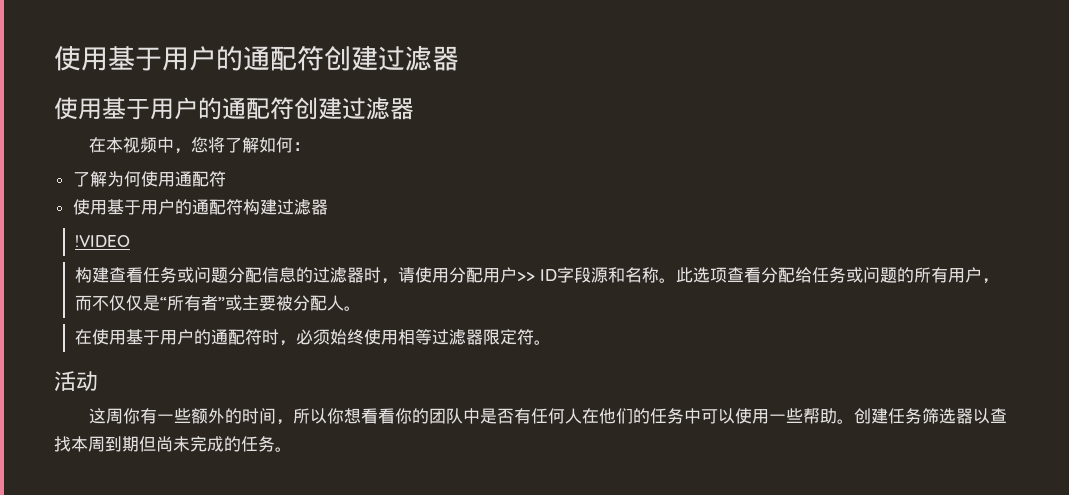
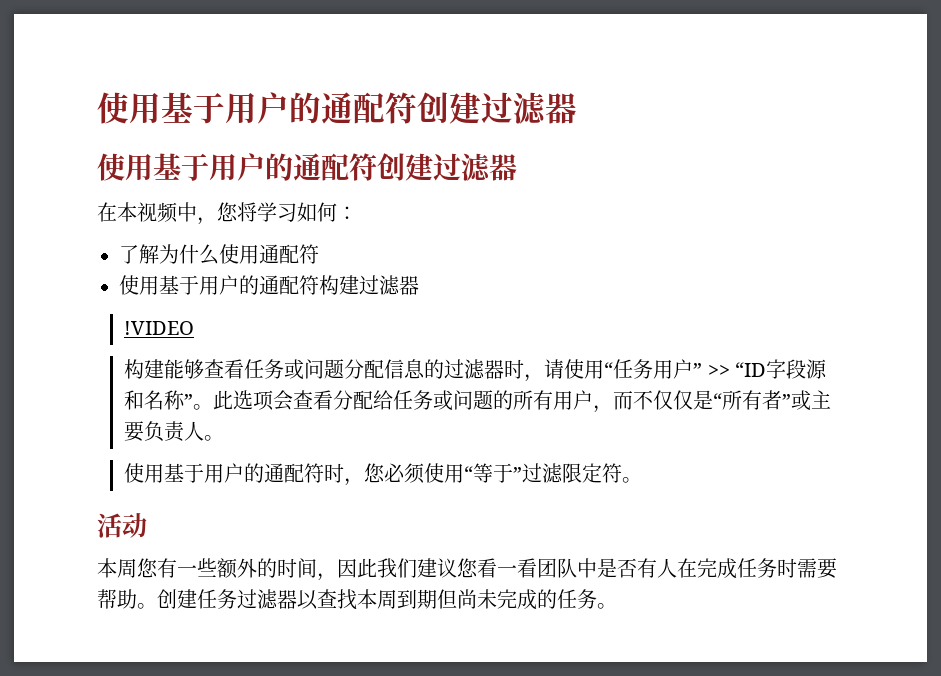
[224,137,259,153] 了解 -> [257,202,297,222] 学习
[123,171,141,187] 何 -> [179,244,219,265] 什么
(109, 275) none -> [164,359,205,379] 能够
[448,267,557,283] 分配用户>> ID -> [604,359,767,379] “任务用户” >> “ID
(659, 275) none -> [184,394,194,408] ”
(727, 275) none -> [273,390,294,411] 会
[275,295,327,311] 被分配 -> [144,421,186,442] 负责
[74,329,92,345] 在 -> (225, 438) none
[295,329,483,345] 必须始终使用相等过滤器 -> [364,463,564,484] 您必须使用“等于”过滤
[88,408,140,424] 这周你 -> [97,558,158,578] 本周您
[292,408,803,424] 所以你想看看你的团队中是否有任何人在他们的任务中可以使用一些 -> [337,558,837,579] 因此我们建议您看一看团队中是否有人在完成任务时需要
[921,408,956,424] 筛选 -> [237,589,278,609] 过滤

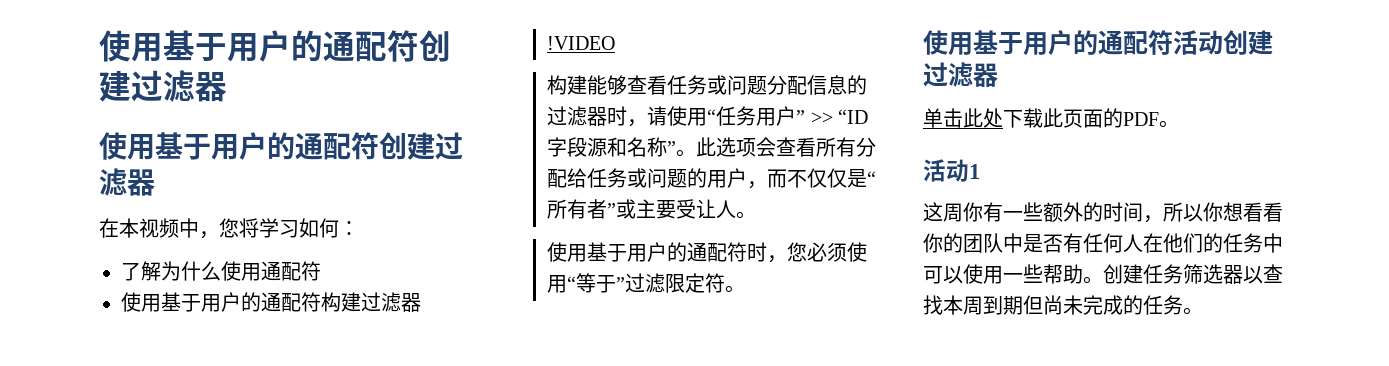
(334, 400) none -> [816,137,857,157] 所有
[513,390,554,410] 所有 -> (708, 178) none
[144,421,186,442] 负责 -> [676,199,717,219] 受让
[97,513,147,538] [97,558,158,578] 活动 // 本周您 -> [923,30,1273,56] [923,62,998,87] [923,108,1179,128] [923,159,980,182] [923,202,983,222] 使用基于用户的通配符活动创建过滤器 // 单击此处下载此页面的PDF。 // 活动1 // 这周你
[337,558,837,579] 因此我们建议您看一看团队中是否有人在完成任务时需要 -> [1163,202,1283,222] [923,233,1283,253] [923,264,1043,284] 所以你想看看你的团队中是否有任何人在他们的任务中可以使用一些
[237,589,278,609] 过滤 -> [1183,264,1223,284] 筛选

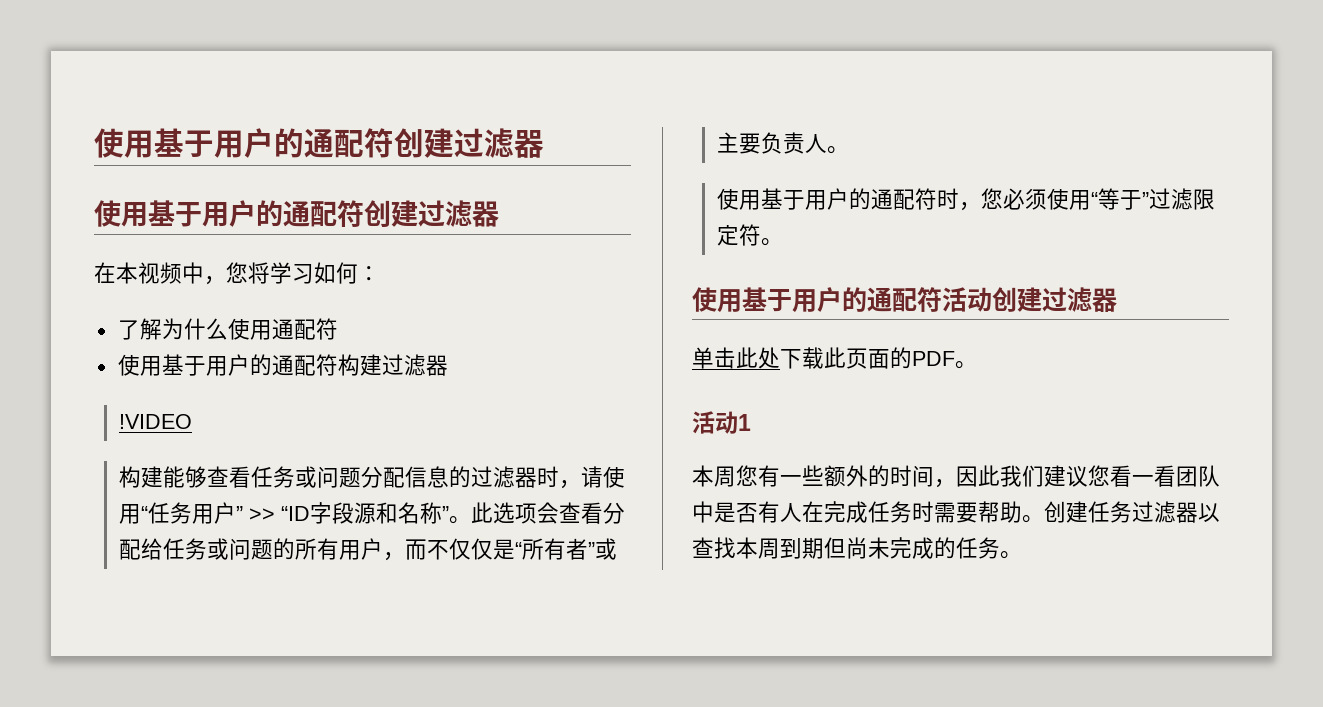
[816,137,857,157] 所有 -> (604, 513) none
(708, 178) none -> [295,538,340,560] 所有
[676,199,717,219] 受让 -> [761,132,806,154] 负责
[923,202,983,222] 这周你 -> [692,465,758,487] 本周您
[1163,202,1283,222] [923,233,1283,253] [923,264,1043,284] 所以你想看看你的团队中是否有任何人在他们的任务中可以使用一些 -> [956,465,1220,487] [692,501,978,523] 因此我们建议您看一看团队中是否有人在完成任务时需要
[1183,264,1223,284] 筛选 -> [1132,501,1176,523] 过滤

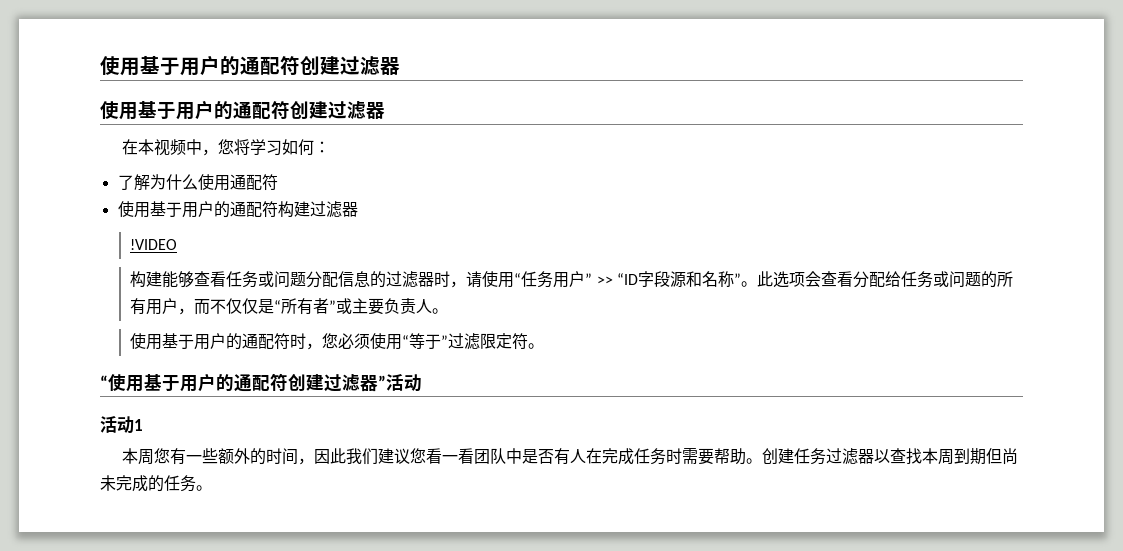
[692,287,1117,313] [692,347,977,369] 使用基于用户的通配符活动创建过滤器 // 单击此处下载此页面的PDF。 -> [100,373,422,392] “使用基于用户的通配符创建过滤器”活动

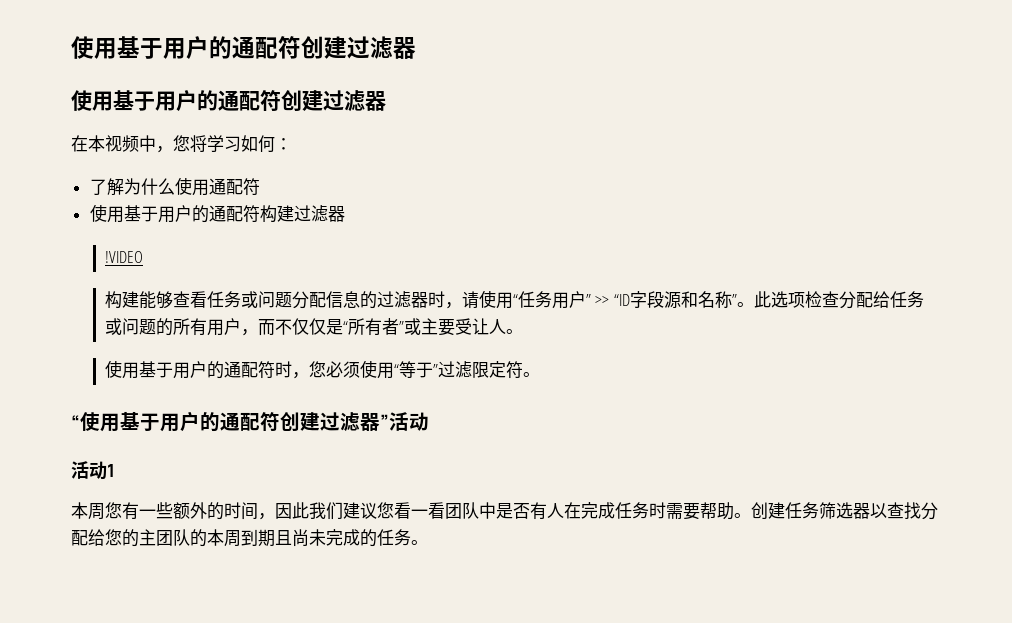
[804,271,853,287] 会查看 -> [805,291,840,308] 检查
[384,298,417,314] 负责 -> [454,318,489,335] 受让
[826,448,859,465] 过滤 -> [819,502,853,519] 筛选
(923, 456) none -> [921,502,938,520] [71,529,207,547] 分配给您的主团队的
[986,448,1003,464] 但 -> [275,530,292,545] 且

